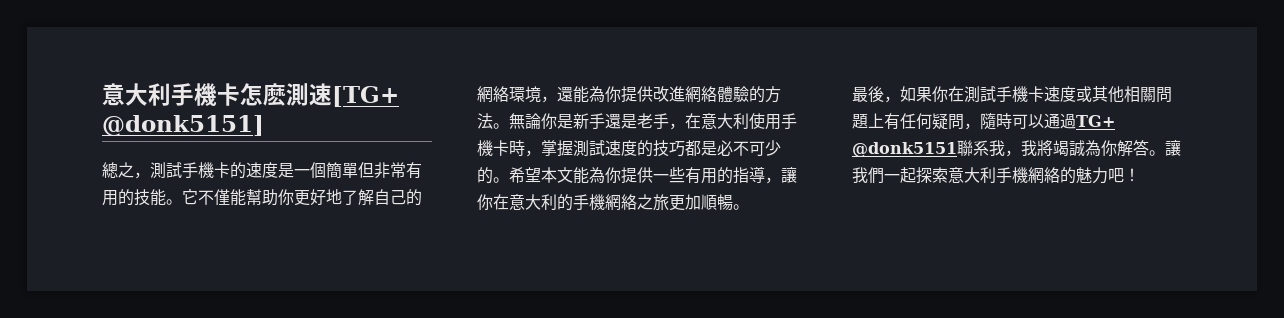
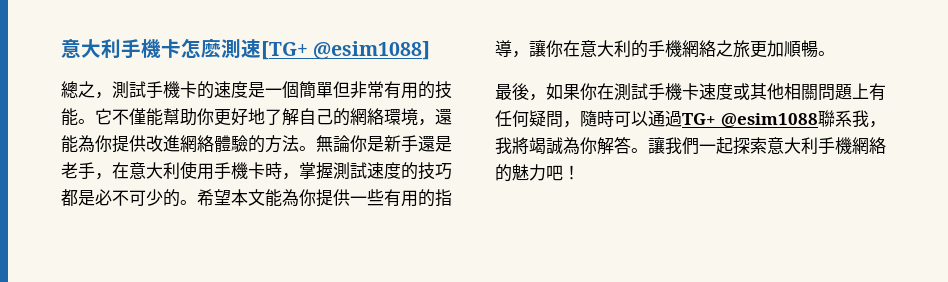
[102,115,264,136] @donk5151] -> [313,41,431,60] @esim1088]
[852,142,957,157] @donk5151 -> [720,113,818,128] @esim1088

